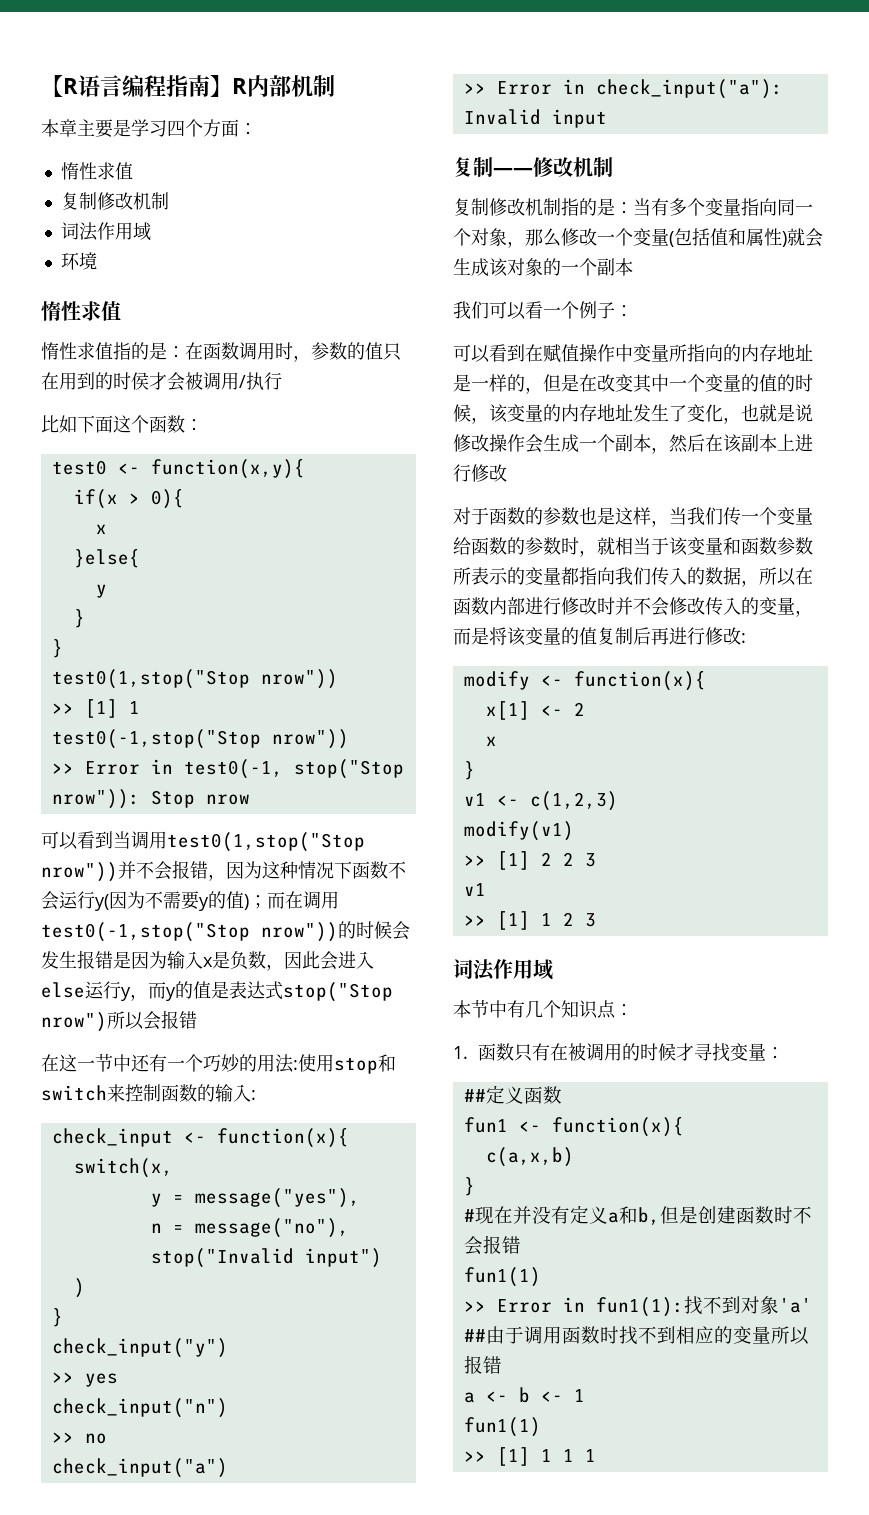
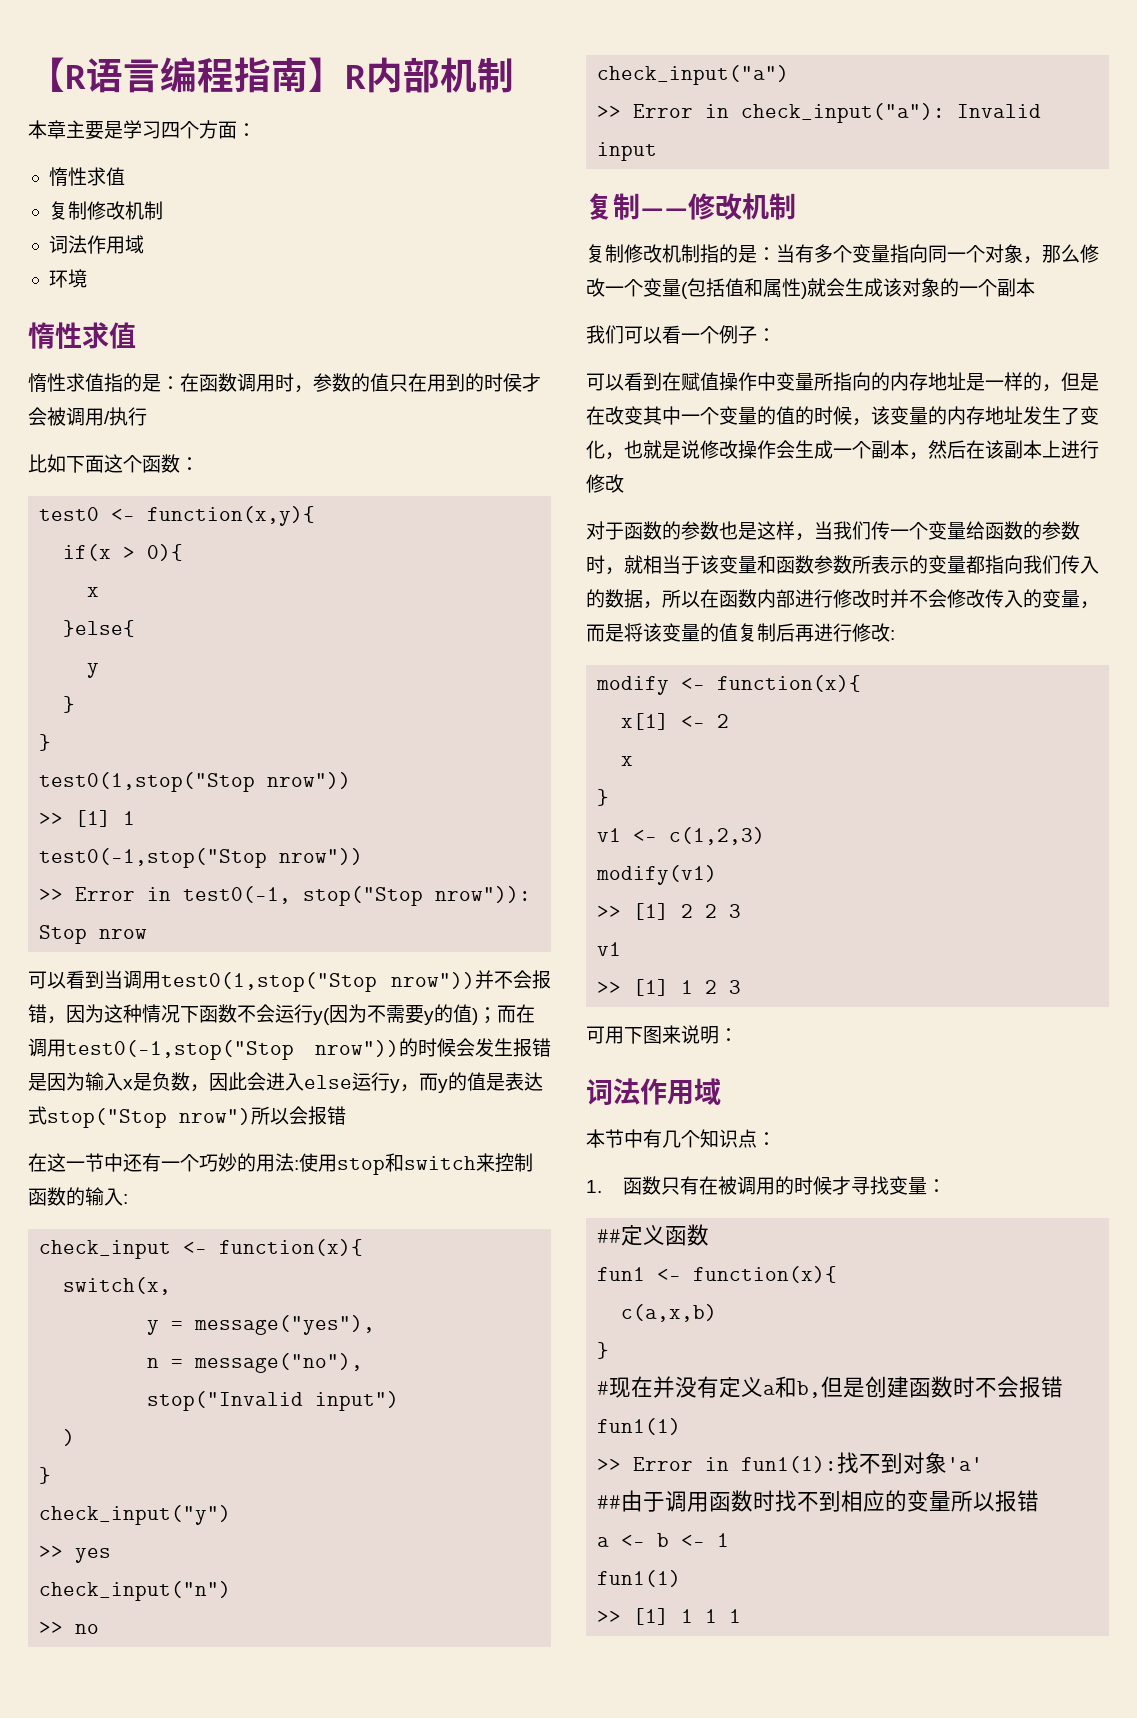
(596, 920) none -> [586,1025,738,1044] // 可用下图来说明：

